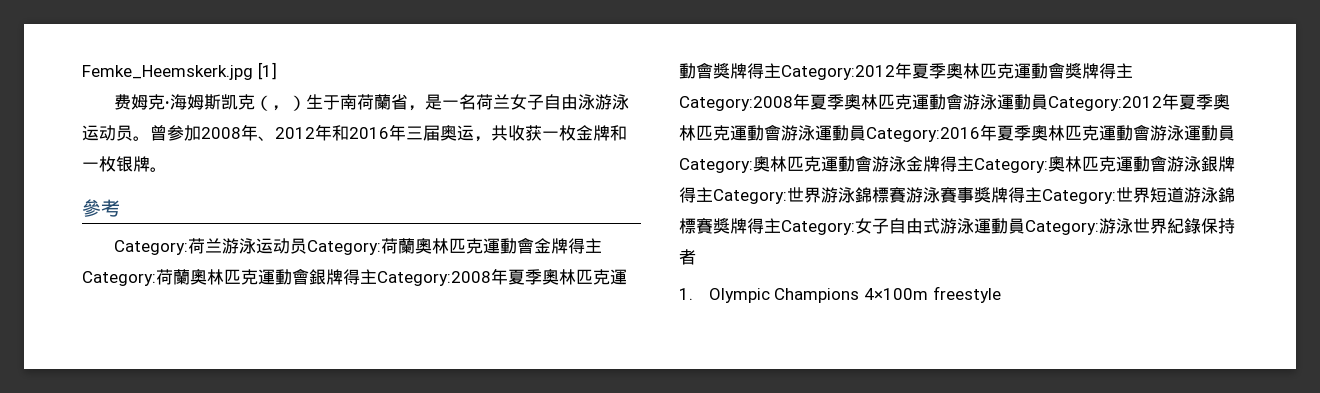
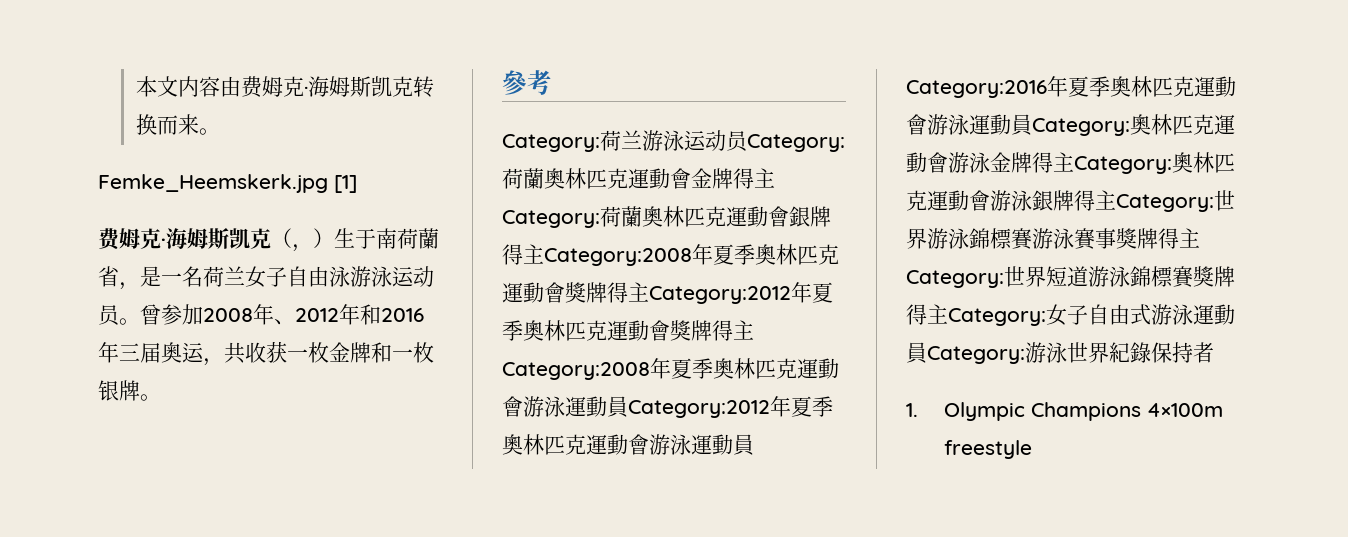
(82, 72) none -> [135,76,434,98] [135,114,220,135] 本文内容由费姆克·海姆斯凯克转换而来。 //

